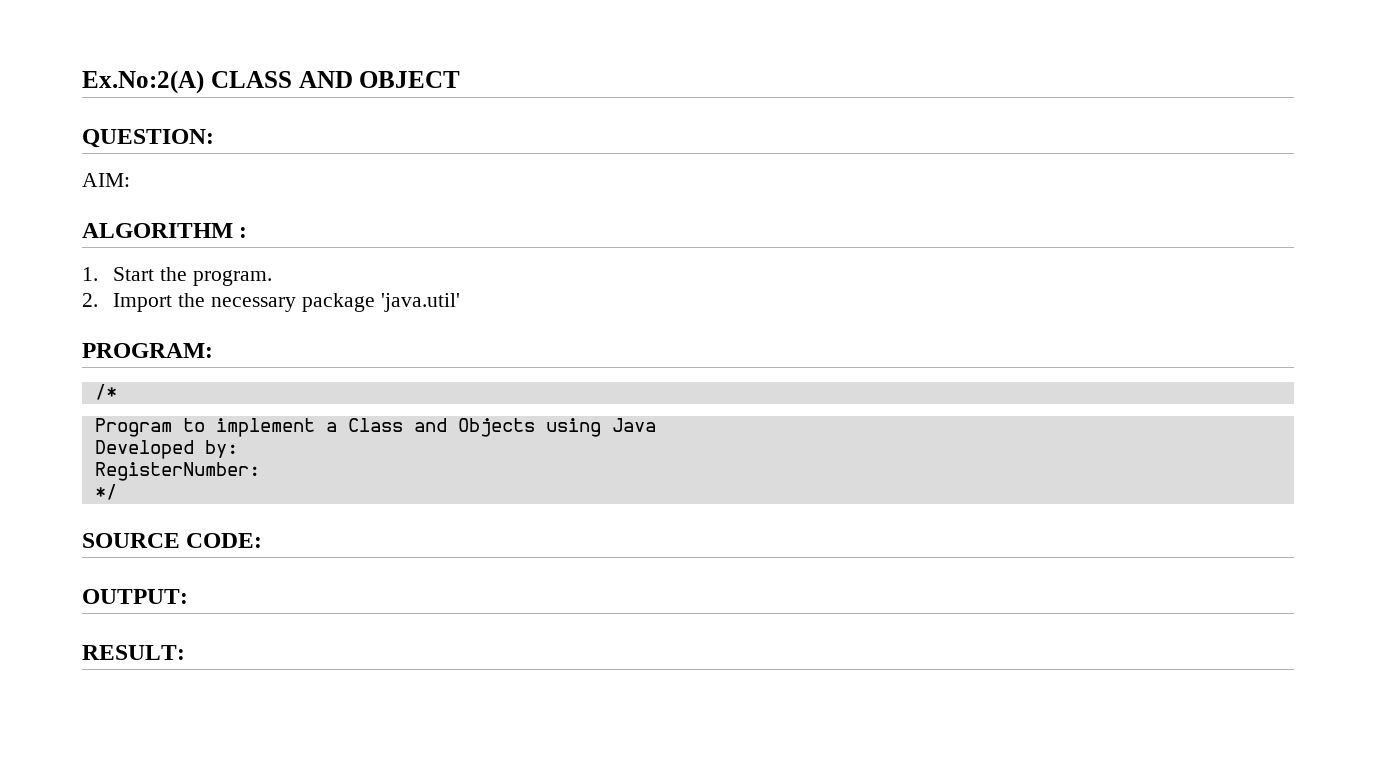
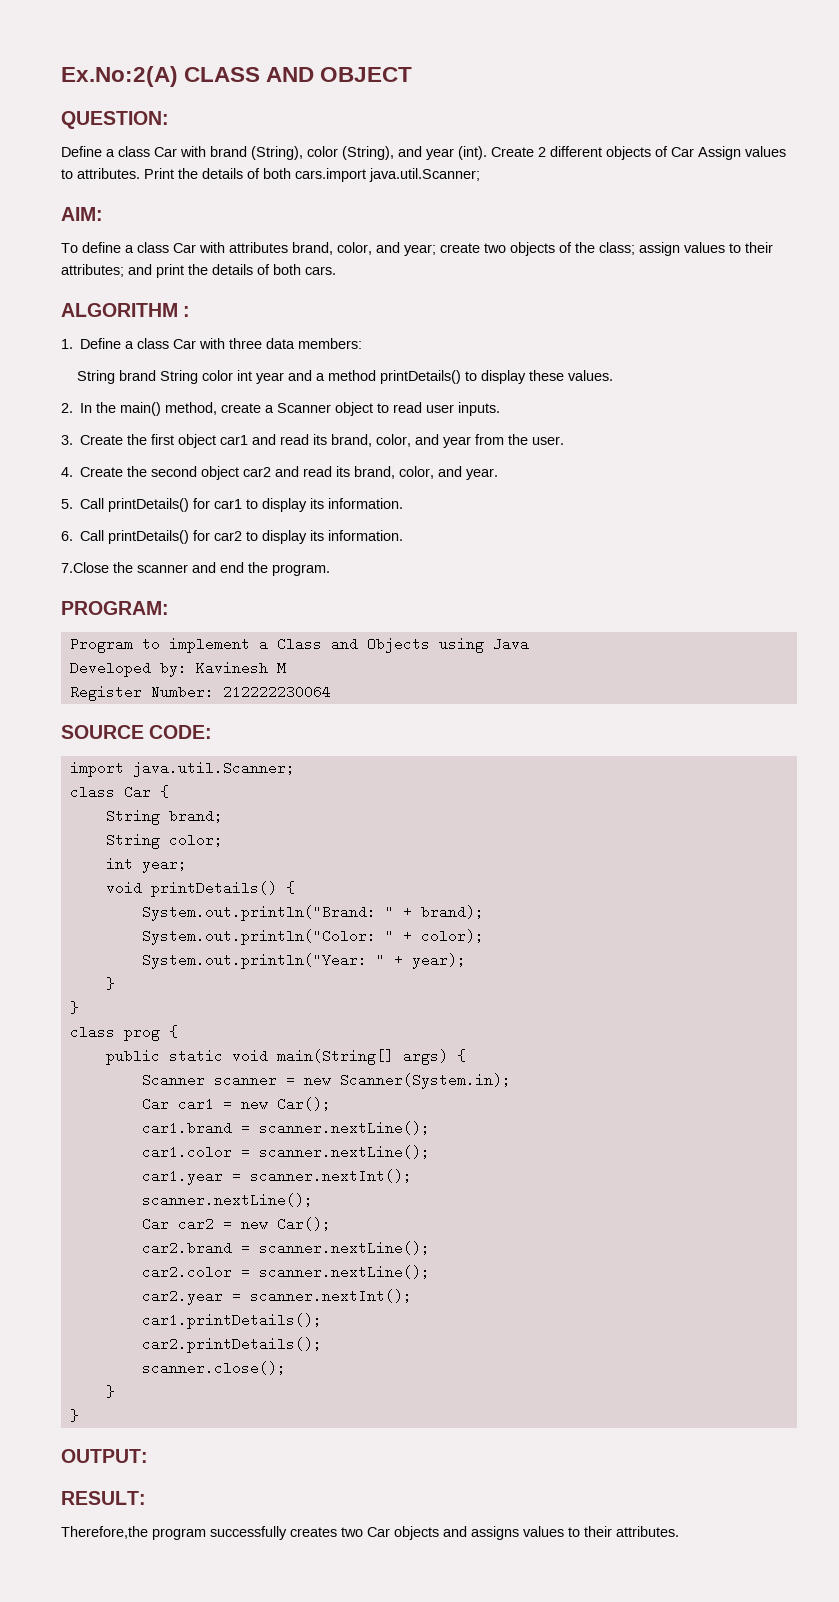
[82,173,130,187] [82,223,248,238] [82,267,272,286] [82,293,460,312] AIM: // ALGORITHM : // 1. Start the program. // 2. Import the necessary package 'java.util' -> [61,146,786,160] [61,168,480,182] [61,207,103,221] [61,242,773,256] [61,264,336,278] [61,303,191,317] [61,338,363,349] [77,370,614,384] [61,402,501,416] [61,434,565,448] [61,466,499,480] [61,498,404,512] [61,530,404,544] [61,562,330,576] Define a class Car with brand (String), color (String), and year (int). Create 2 different objects of Car Assign values to attributes. Print the details of both cars.import java.util.Scanner; // AIM: // To define a class Car with attributes brand, color, and year; create two objects of the class; assign values to their attributes; and print the details of both cars. // ALGORITHM : // 1. Define a class Car with three data members: // String brand String color int year and a method printDetails() to display these values. // 2. In the main() method, create a Scanner object to read user inputs. // 3. Create the first object car1 and read its brand, color, and year from the user. // 4. Create the second object car2 and read its brand, color, and year. // 5. Call printDetails() for car1 to display its information. // 6. Call printDetails() for car2 to display its information. // 7.Close the scanner and end the program.
[94,384,117,400] // /* -> (169, 608) none
[94,462,260,481] [94,484,117,500] [82,533,263,548] [82,589,188,604] [82,645,185,660] // RegisterNumber: // */ // SOURCE CODE: // OUTPUT: // RESULT: -> [195,661,286,675] [69,685,331,701] [61,725,213,739] [69,761,295,777] [69,785,169,799] [105,809,223,825] [105,833,223,849] [105,857,187,873] [105,881,295,897] [141,905,484,921] [141,929,484,945] [141,953,466,969] [105,977,115,990] [69,1001,79,1014] [69,1025,178,1041] [105,1049,466,1065] [141,1073,511,1089] [141,1097,331,1111] [141,1121,430,1135] [141,1145,430,1159] [141,1169,412,1185] [141,1193,313,1207] [141,1217,331,1231] [141,1241,430,1255] [141,1265,430,1279] [141,1289,412,1305] [141,1313,322,1329] [141,1337,322,1353] [141,1361,286,1375] [105,1385,115,1398] [69,1409,79,1422] [61,1449,148,1463] [61,1491,146,1505] [61,1526,679,1540] Kavinesh M // Register Number: 212222230064 // SOURCE CODE: // import java.util.Scanner; // class Car { // String brand; // String color; // int year; // void printDetails() { // System.out.println("Brand: " + brand); // System.out.println("Color: " + color); // System.out.println("Year: " + year); // } // } // class prog { // public static void main(String[] args) { // Scanner scanner = new Scanner(System.in); // Car car1 = new Car(); // car1.brand = scanner.nextLine(); // car1.color = scanner.nextLine(); // car1.year = scanner.nextInt(); // scanner.nextLine(); // Car car2 = new Car(); // car2.brand = scanner.nextLine(); // car2.color = scanner.nextLine(); // car2.year = scanner.nextInt(); // car1.printDetails(); // car2.printDetails(); // scanner.close(); // } // } // OUTPUT: // RESULT: // Therefore,the program successfully creates two Car objects and assigns values to their attributes.

